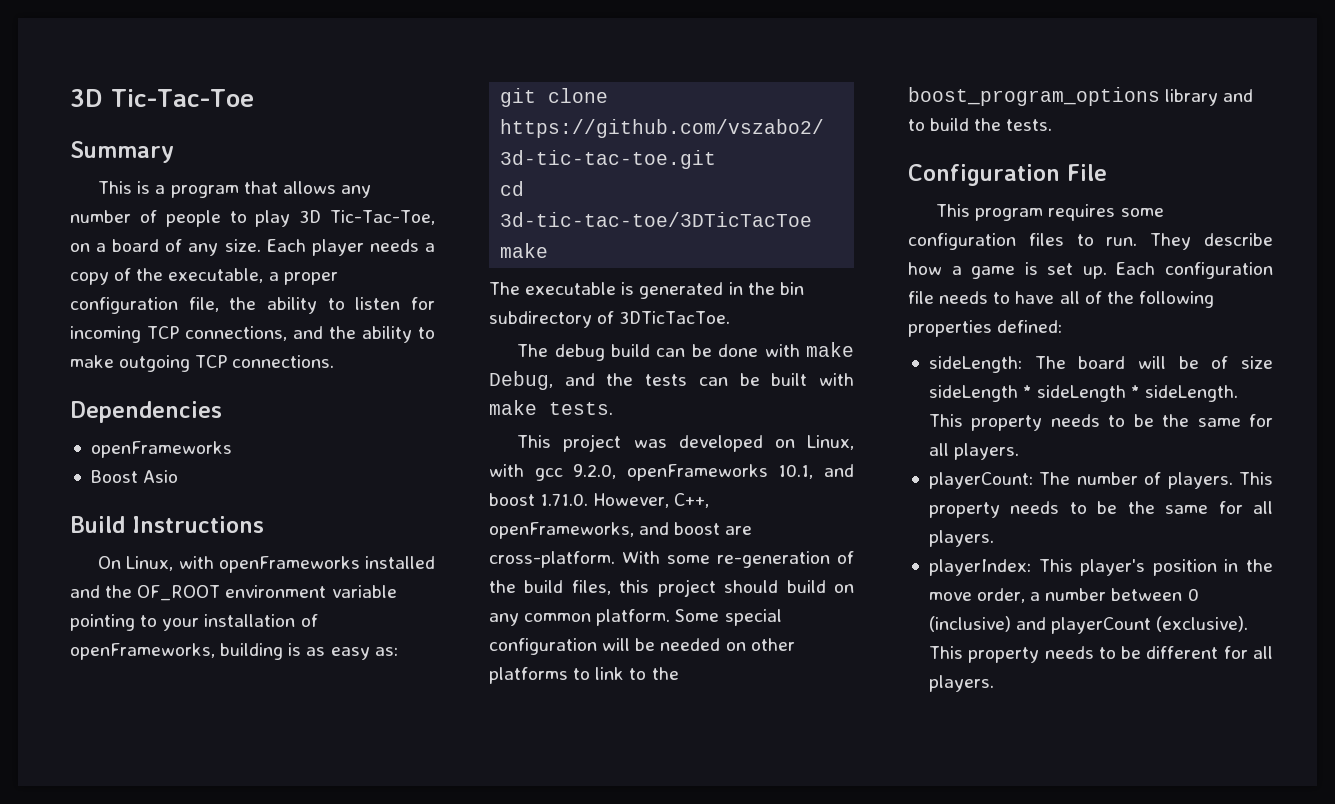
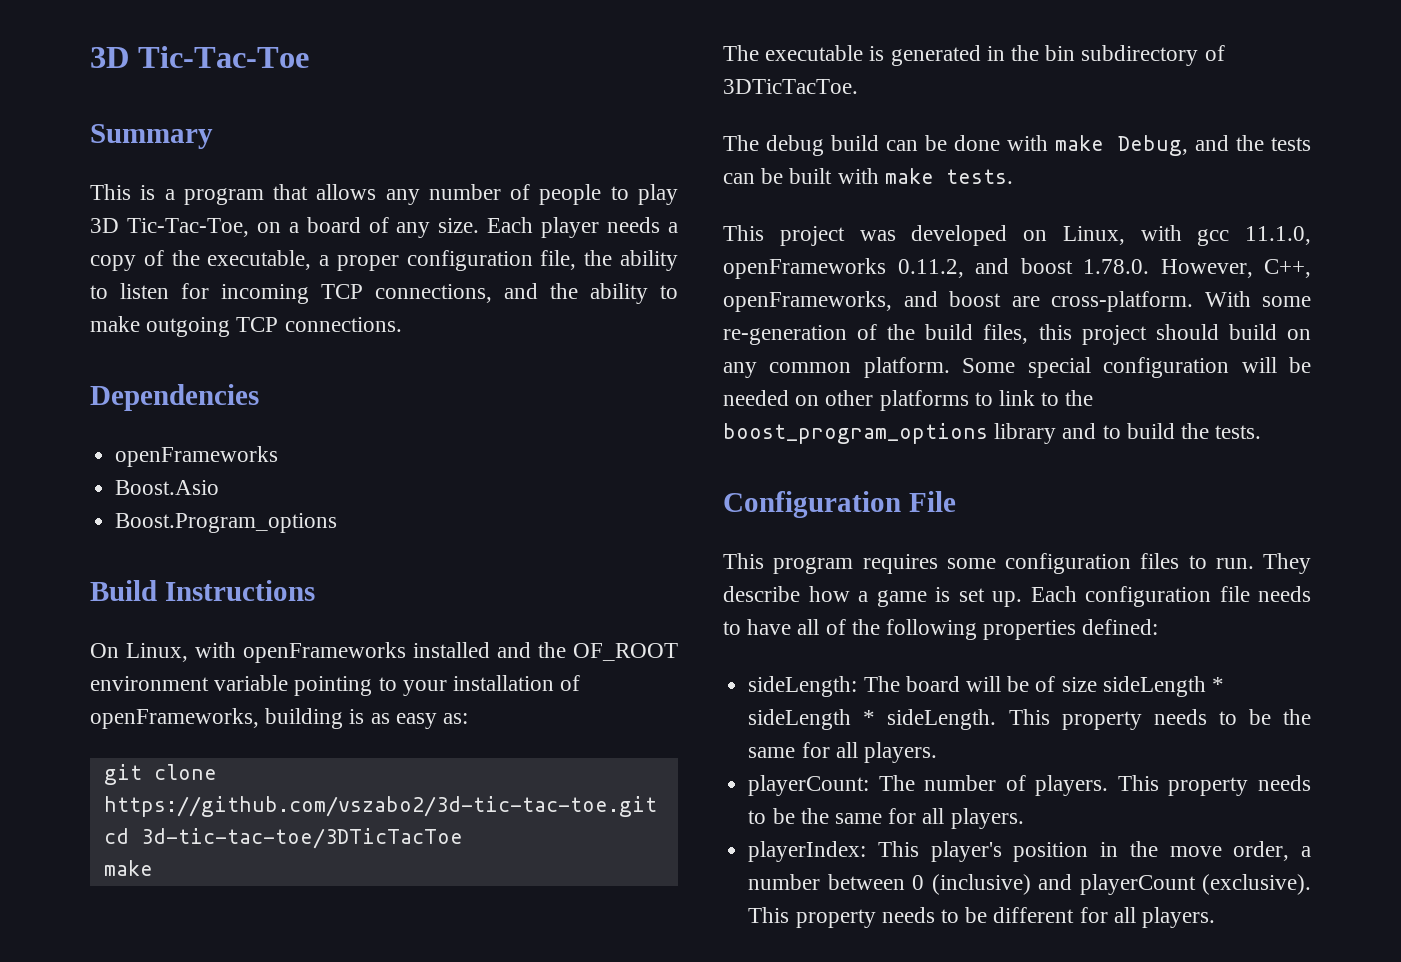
[90,470,179,483] Boost Asio -> [115,480,220,495] [115,513,338,533] Boost.Asio // Boost.Program_options
[573,464,854,481] [489,493,589,506] 9.2.0, openFrameworks 10.1, and boost 1.71.0. -> [1245,226,1311,245] [723,258,1149,279] 11.1.0, openFrameworks 0.11.2, and boost 1.78.0.

